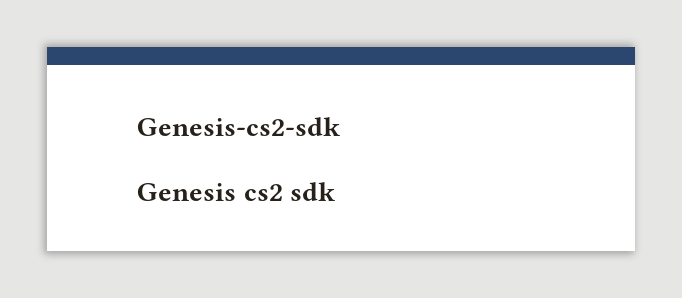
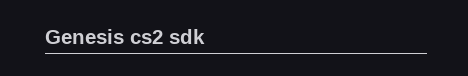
[137,117,340,136] Genesis-cs2-sdk // -> (45, 36) none

